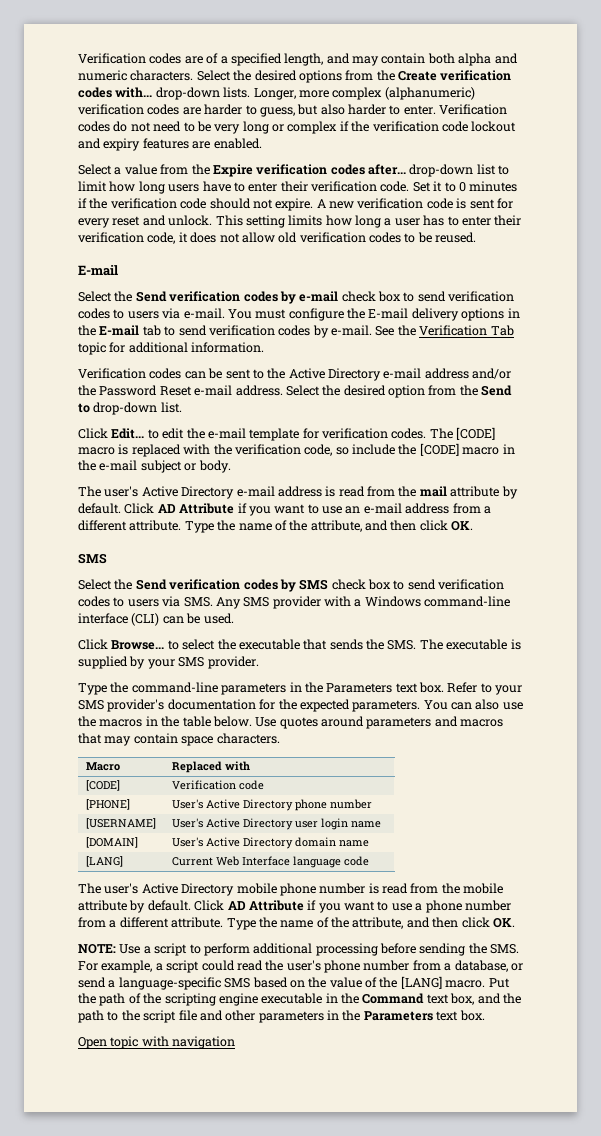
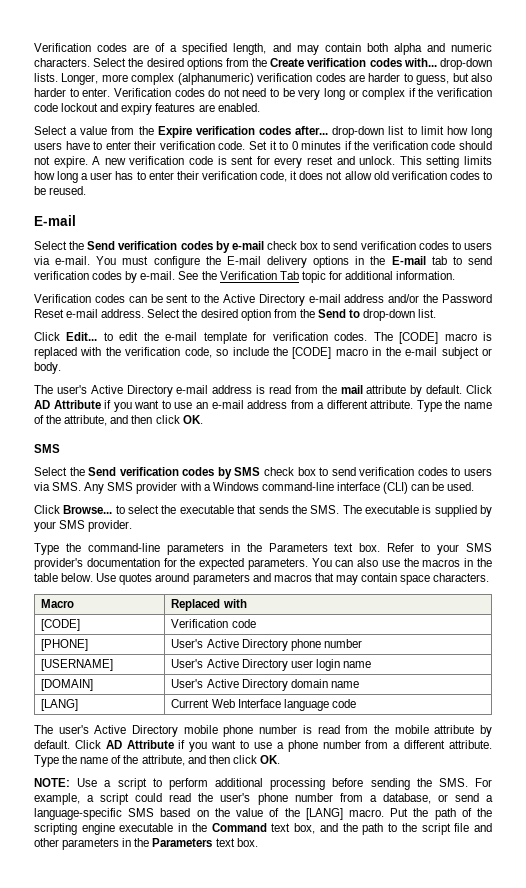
[78,1036,236,1049] // Open topic with navigation -> (258, 842) none

